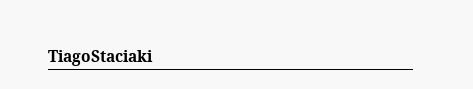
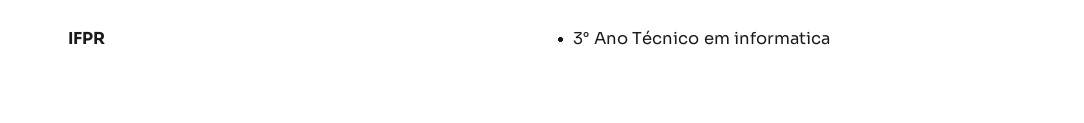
[48,50,153,66] TiagoStaciaki -> [68,31,105,44] [573,30,830,45] IFPR // 3° Ano Técnico em informatica

